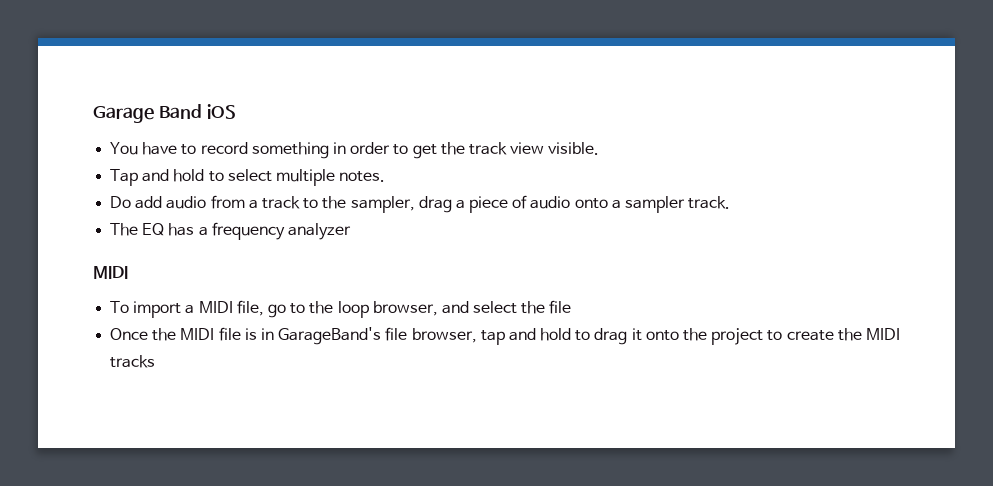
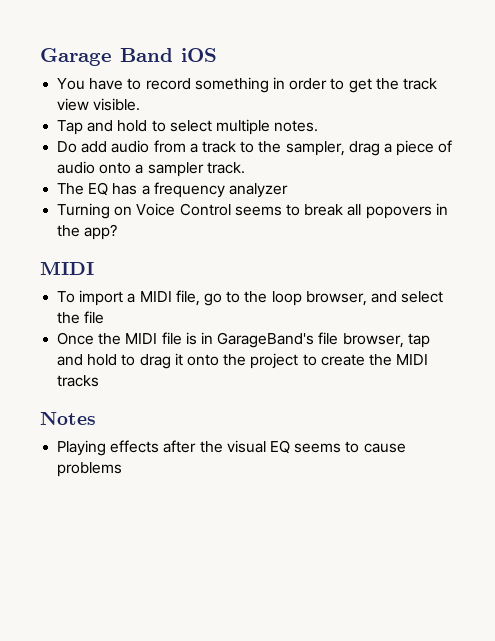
(351, 231) none -> [57,203,448,219] [57,224,118,240] // Turning on Voice Control seems to break all popovers in the app?
(156, 361) none -> [40,412,96,425] [57,440,406,456] [57,462,123,477] // Notes // Playing effects after the visual EQ seems to cause problems

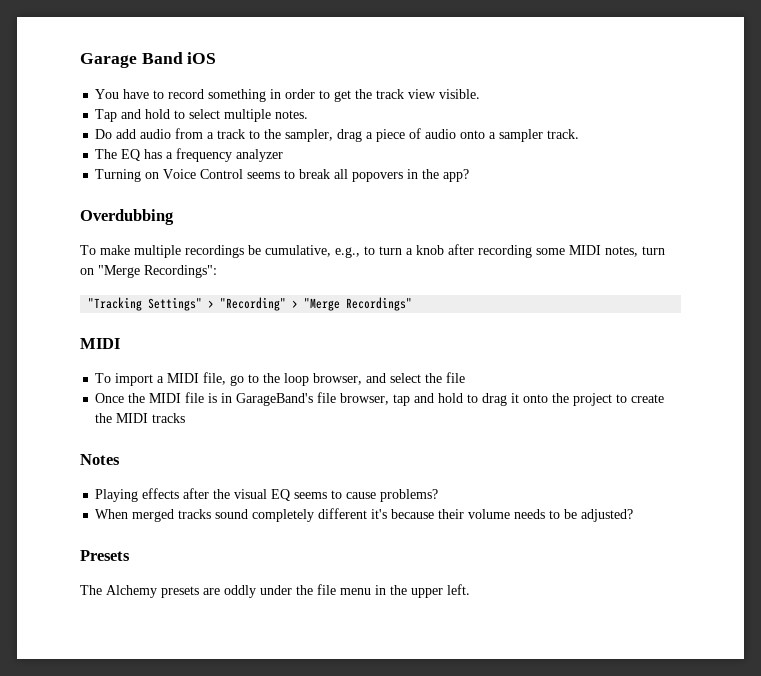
(118, 232) none -> [80,209,174,225] [80,244,665,258] [80,265,217,278] [88,297,413,311] // Overdubbing // To make multiple recordings be cumulative, e.g., to turn a knob after recording some MIDI notes, turn on "Merge Recordings": // "Tracking Settings" > "Recording" > "Merge Recordings"
[57,462,123,477] problems -> [380,489,439,502] [95,508,634,522] [80,550,130,561] [80,584,470,598] problems? // When merged tracks sound completely different it's because their volume needs to be adjusted? // Presets // The Alchemy presets are oddly under the file menu in the upper left.

